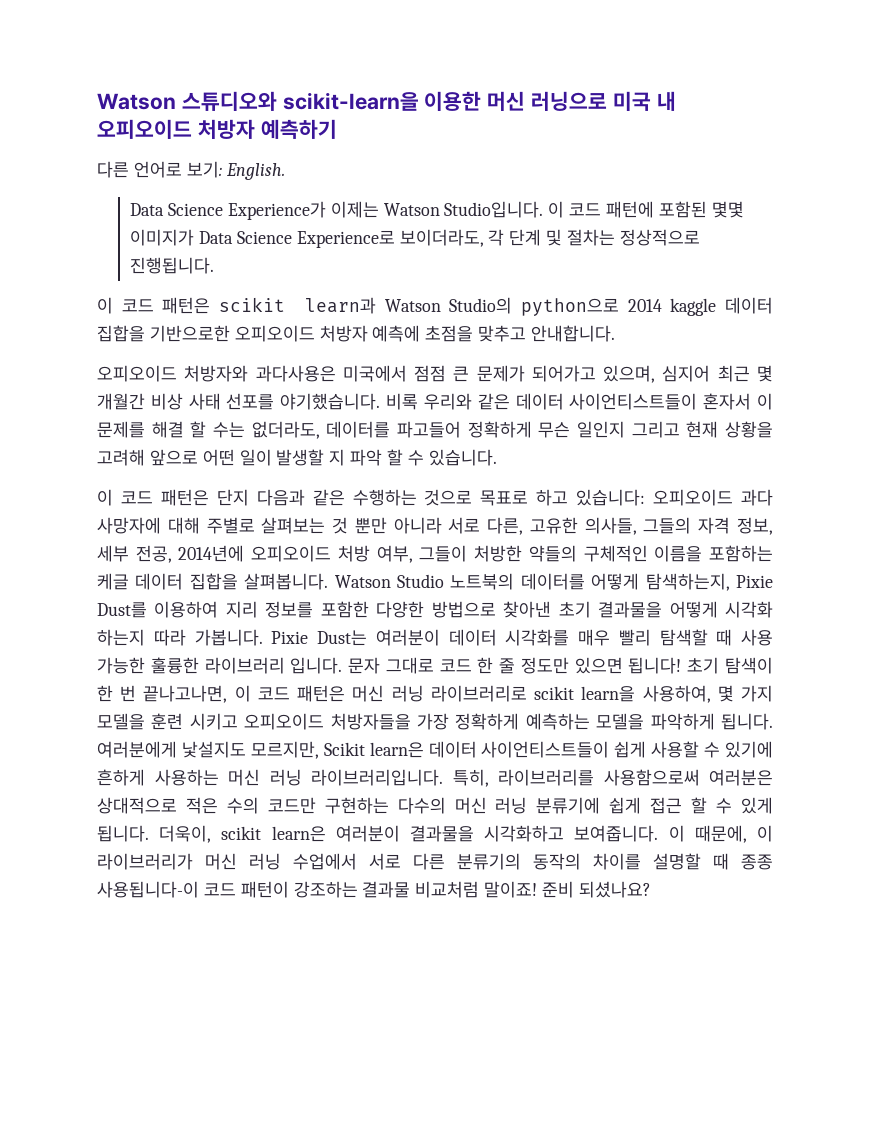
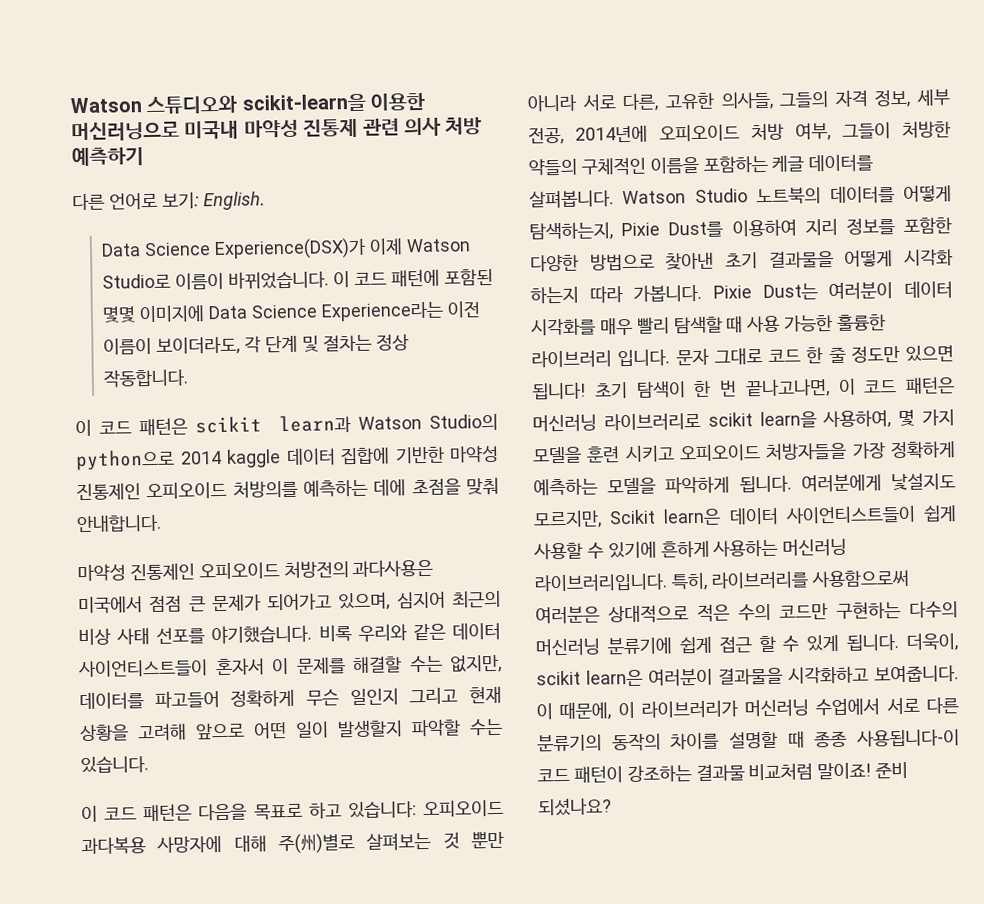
[487,91,676,111] [97,119,255,139] 머신 러닝으로 미국 내 오피오이드 처방자 -> [71,117,483,142] 머신러닝으로 미국내 마약성 진통제 관련 의사 처방
[227,201,544,220] Experience가 이제는 Watson Studio입니다. -> [214,237,471,261] [102,270,330,290] Experience(DSX)가 이제 Watson Studio로 이름이 바뀌었습니다.
[130,229,395,248] 이미지가 Data Science Experience로 -> [139,301,481,323] [103,337,153,355] 이미지에 Data Science Experience라는 이전 이름이
[619,229,700,246] [130,257,215,274] 정상적으로 진행됩니다. -> [375,334,409,351] [103,368,190,388] 정상 작동합니다.
[97,325,616,342] [97,365,249,382] 집합을 기반으로한 오피오이드 처방자 예측에 초점을 맞추고 안내합니다. // 오피오이드 처방자와 -> [340,444,499,465] [76,476,499,501] [76,514,162,533] [77,561,349,582] 집합에 기반한 마약성 진통제인 오피오이드 처방의를 예측하는 데에 초점을 맞춰 안내합니다. // 마약성 진통제인 오피오이드 처방전의
[717,365,773,382] [97,393,145,410] 최근 몇 개월간 -> [452,590,501,608] 최근의
[151,421,320,439] 해결 할 수는 없더라도, -> [352,654,502,674] 해결할 수는 없지만,
[276,449,424,466] 발생할 지 파악 할 수 -> [337,718,503,738] 발생할지 파악할 수는
[216,489,473,506] 단지 다음과 같은 수행하는 것으로 -> [198,803,248,821] 다음을
[741,489,773,506] 과다 -> [81,837,146,855] 과다복용
[206,517,255,534] 주별로 -> [278,833,355,855] 주(州)별로
[135,573,238,590] 데이터 집합을 -> [808,154,874,173] 데이터를
[352,685,424,702] 머신 러닝 -> [532,414,597,433] 머신러닝
[228,769,302,786] 머신 러닝 -> [782,538,848,557] 머신러닝
[454,797,528,814] 머신 러닝 -> [535,638,600,657] 머신러닝
[205,853,281,870] 머신 러닝 -> [744,699,810,718] 머신러닝

